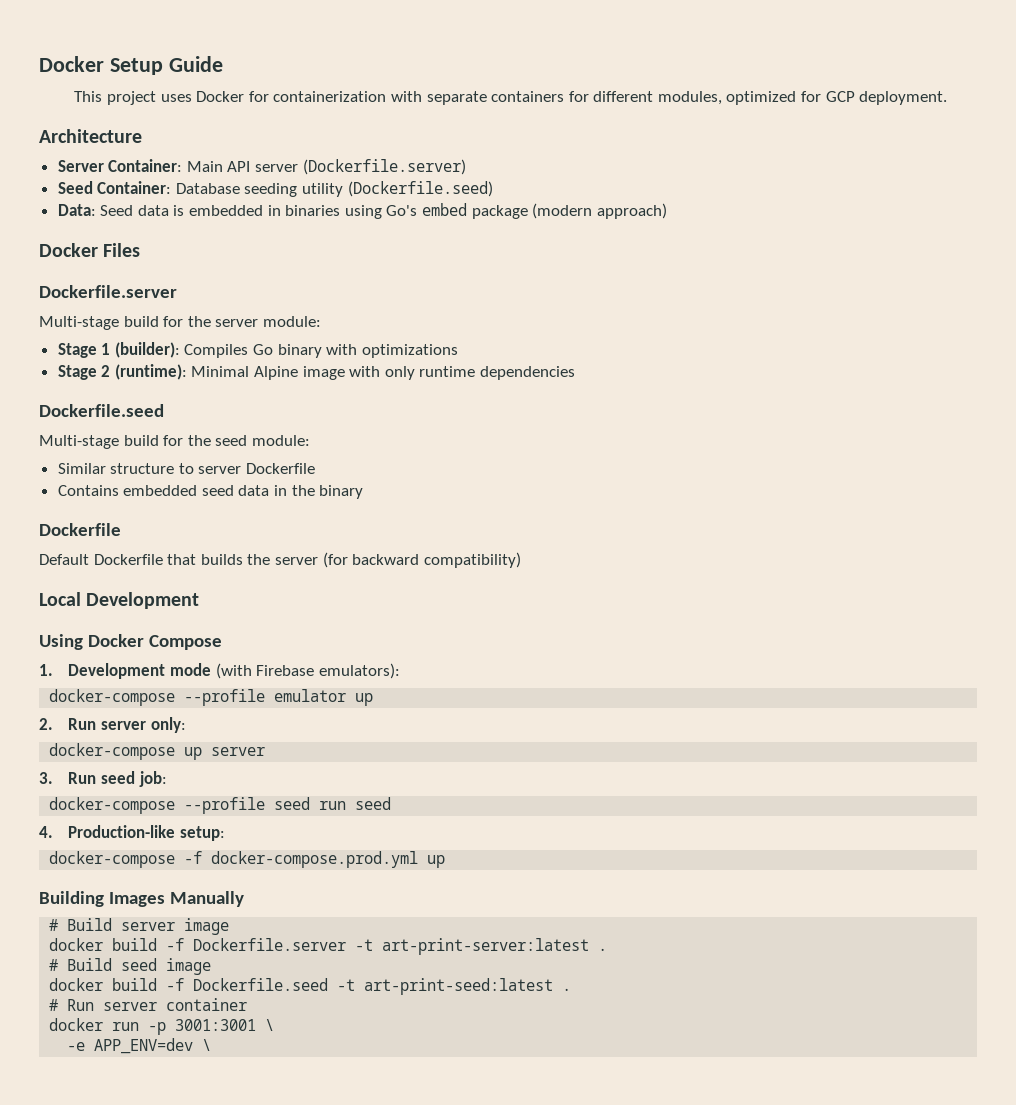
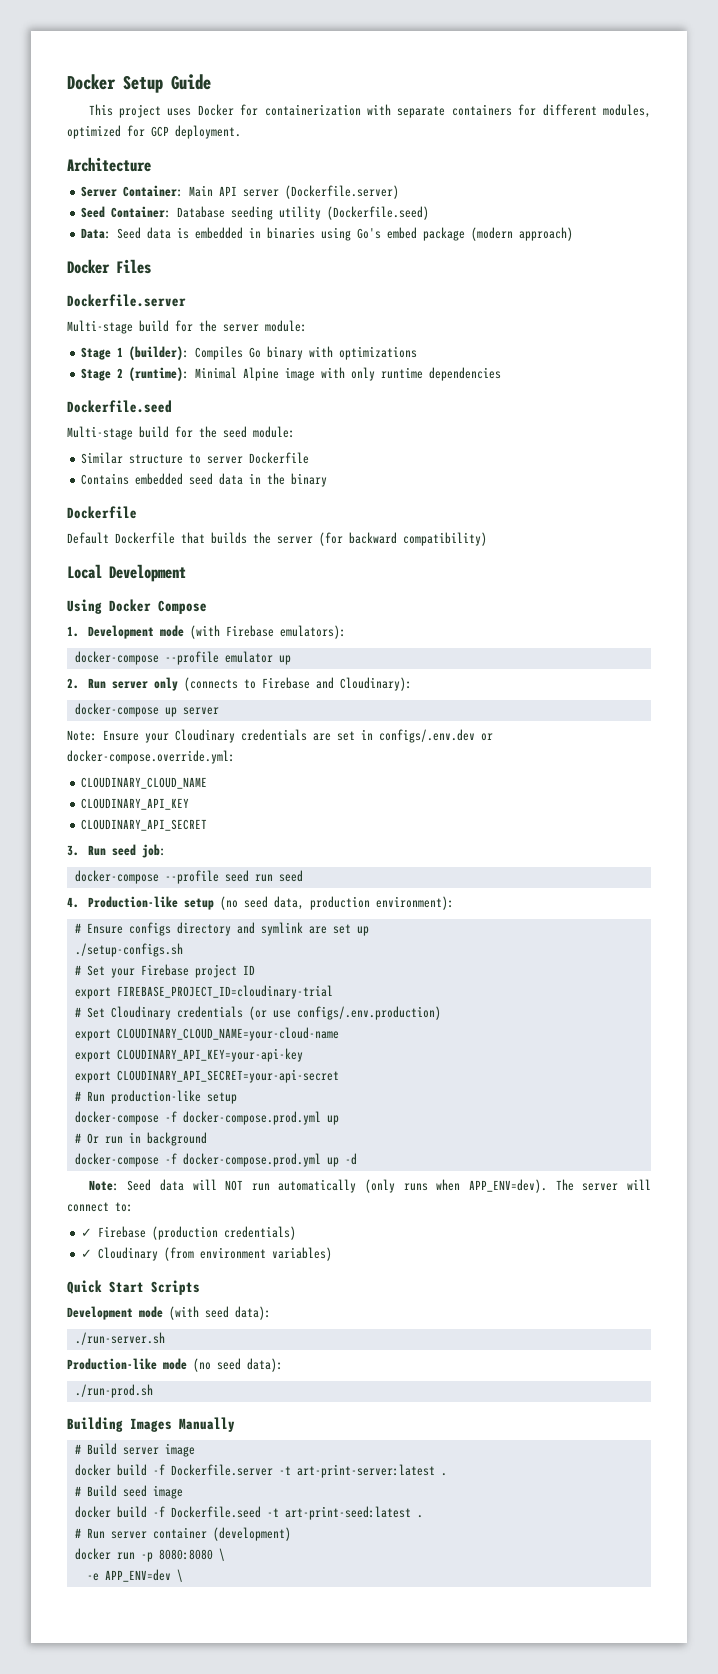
[150,717,186,733] [49,743,266,760] only: // docker-compose up server -> [153,677,412,691] [74,703,219,717] [67,729,493,743] [67,750,235,764] [81,777,208,789] [81,798,190,810] [81,819,208,831] only (connects to Firebase and Cloudinary): // docker-compose up server // Note: Ensure your Cloudinary credentials are set in configs/.env.dev or docker-compose.override.yml: // CLOUDINARY_CLOUD_NAME // CLOUDINARY_API_KEY // CLOUDINARY_API_SECRET
[180,826,226,841] [49,851,446,868] setup: // docker-compose -f docker-compose.prod.yml up -> [183,896,454,910] [74,922,369,936] [74,943,183,957] [74,964,255,978] [74,985,333,999] [74,1006,441,1020] [74,1027,339,1041] [74,1048,303,1062] [74,1069,339,1083] [74,1090,237,1104] [74,1111,339,1125] [74,1132,207,1146] [74,1153,357,1167] [88,1179,651,1193] [67,1202,133,1212] [81,1226,297,1240] [81,1247,333,1261] [67,1280,200,1295] [67,1306,271,1320] [74,1332,165,1345] [67,1358,283,1372] [74,1384,153,1398] setup (no seed data, production environment): // # Ensure configs directory and symlink are set up // ./setup-configs.sh // # Set your Firebase project ID // export FIREBASE_PROJECT_ID=cloudinary-trial // # Set Cloudinary credentials (or use configs/.env.production) // export CLOUDINARY_CLOUD_NAME=your-cloud-name // export CLOUDINARY_API_KEY=your-api-key // export CLOUDINARY_API_SECRET=your-api-secret // # Run production-like setup // docker-compose -f docker-compose.prod.yml up // # Or run in background // docker-compose -f docker-compose.prod.yml up -d // Note: Seed data will NOT run automatically (only runs when APP_ENV=dev). The server will connect to: // ✓ Firebase (production credentials) // ✓ Cloudinary (from environment variables) // Quick Start Scripts // Development mode (with seed data): // ./run-server.sh // Production-like mode (no seed data): // ./run-prod.sh
(248, 1004) none -> [212,1527,291,1541] (development)
[175,1019,257,1031] 3001:3001 -> [158,1549,213,1560] 8080:8080

